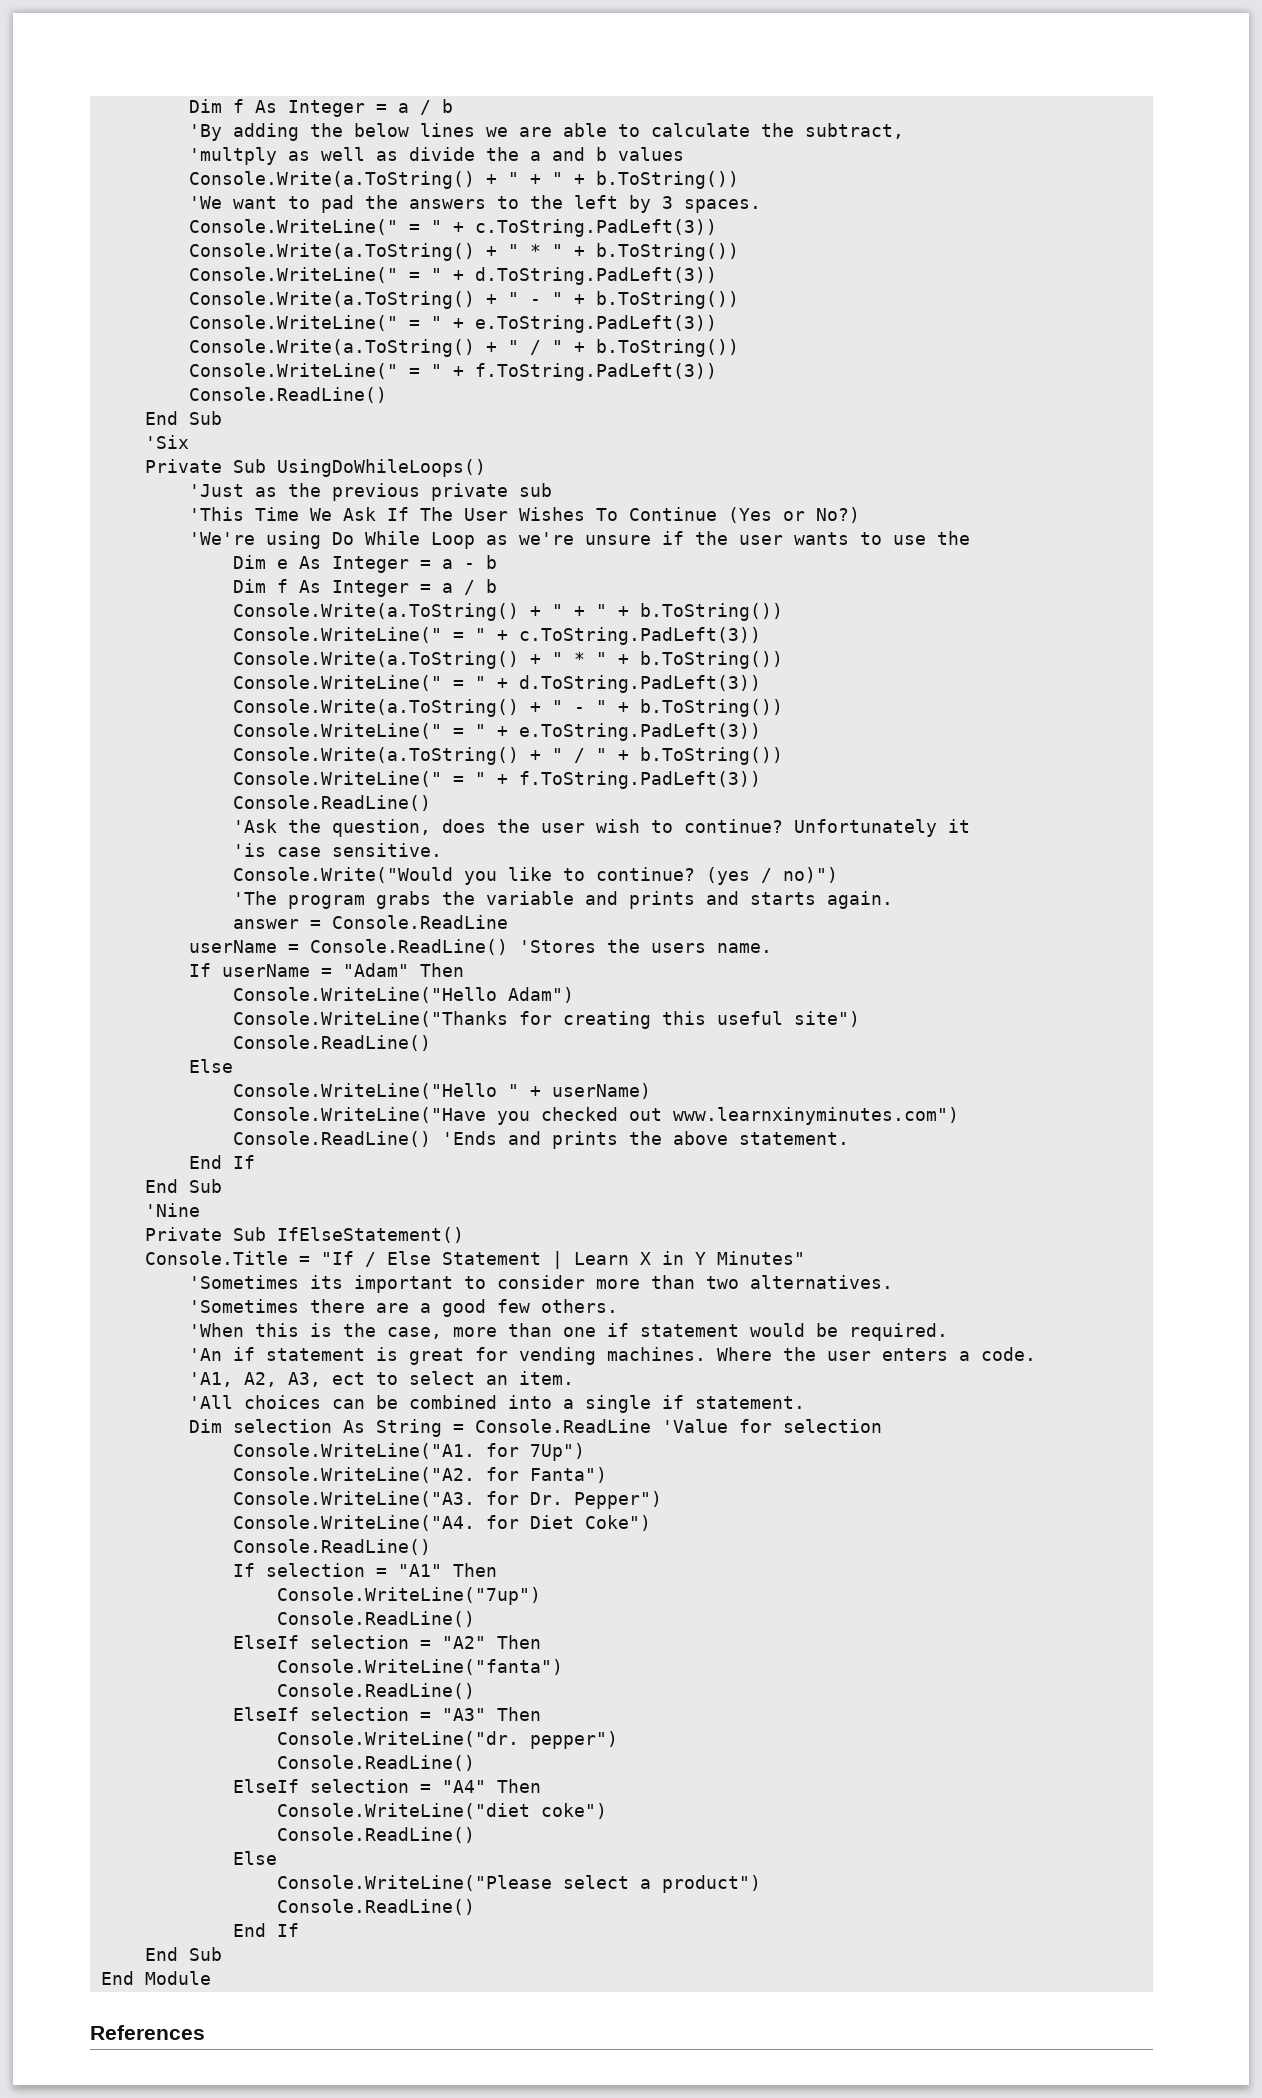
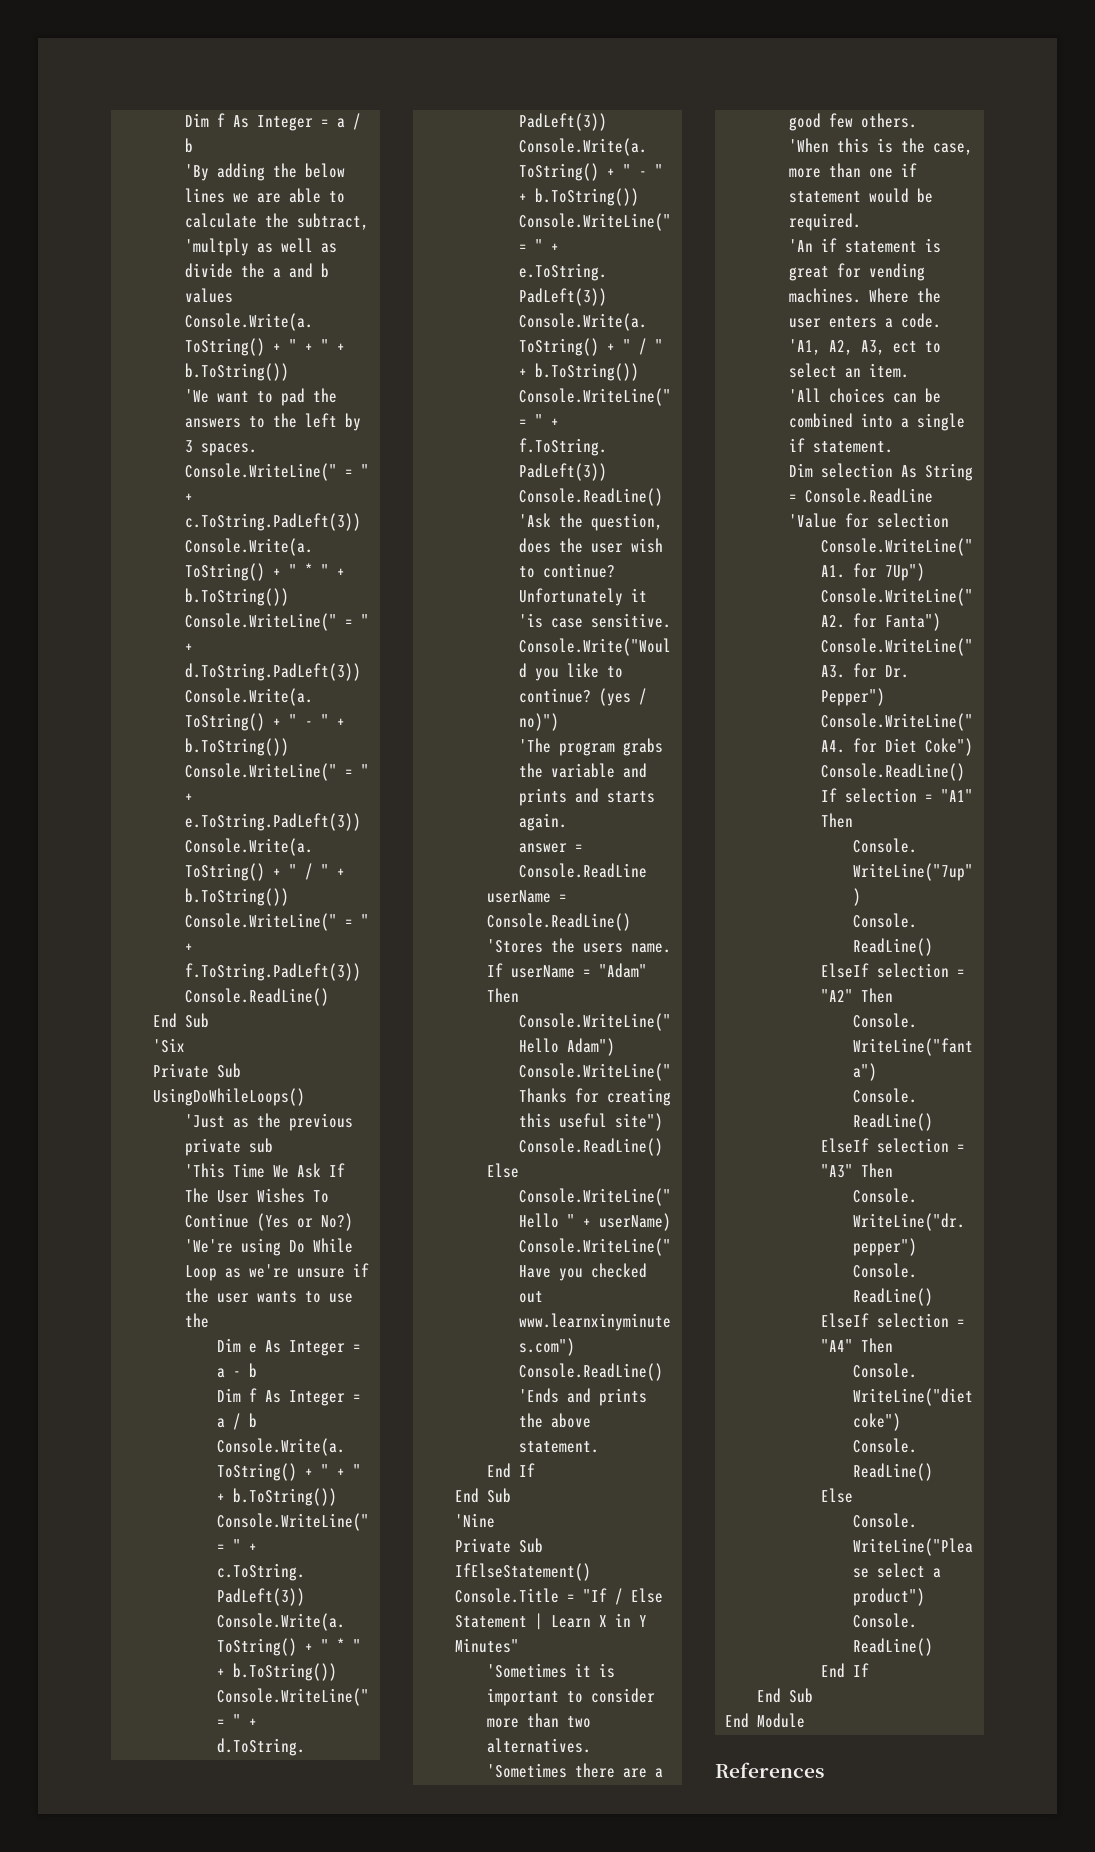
[310,1275,344,1289] its -> [574,1663,615,1678] it is

